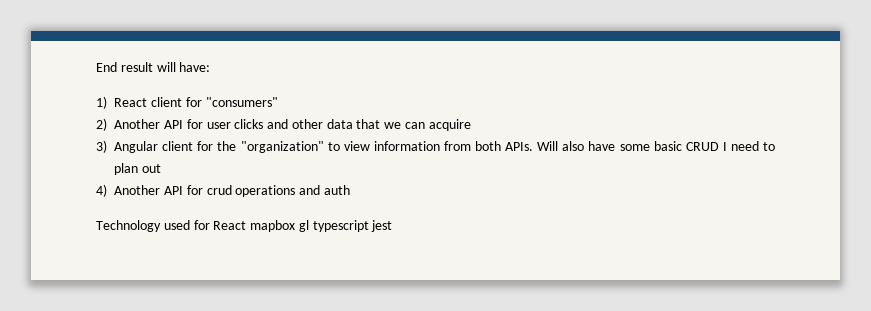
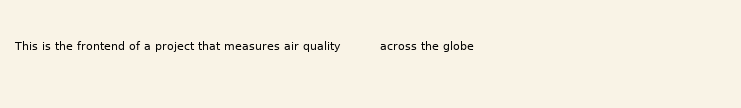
[96,62,211,72] [96,96,278,109] [96,118,471,131] [96,140,776,153] [114,163,161,175] [96,184,350,197] [96,220,393,232] End result will have: // 1) React client for "consumers" // 2) Another API for user clicks and other data that we can acquire // 3) Angular client for the "organization" to view information from both APIs. Will also have some basic CRUD I need to plan out // 4) Another API for crud operations and auth // Technology used for React mapbox gl typescript jest -> [14,41,474,52] This is the frontend of a project that measures air quality across the globe

